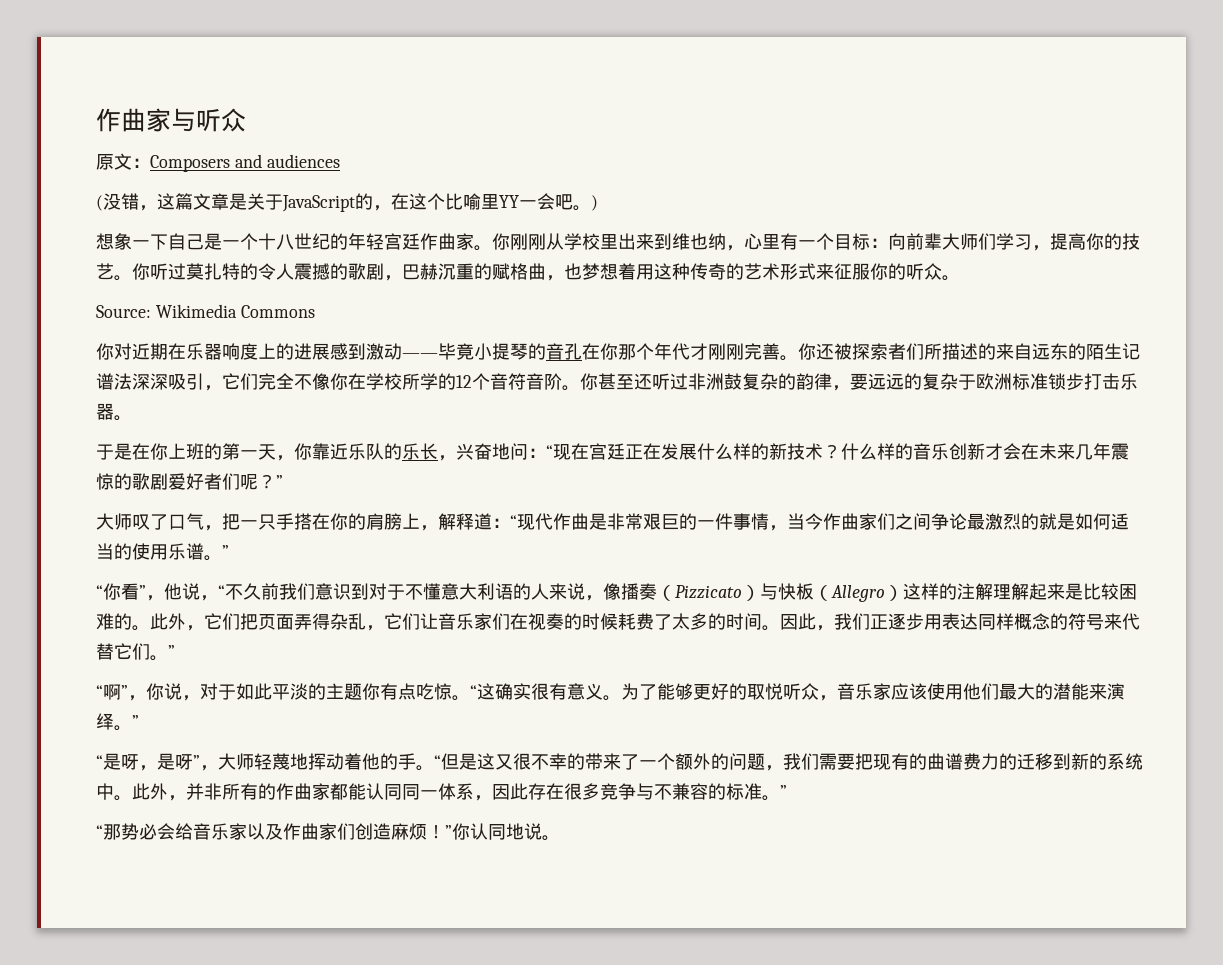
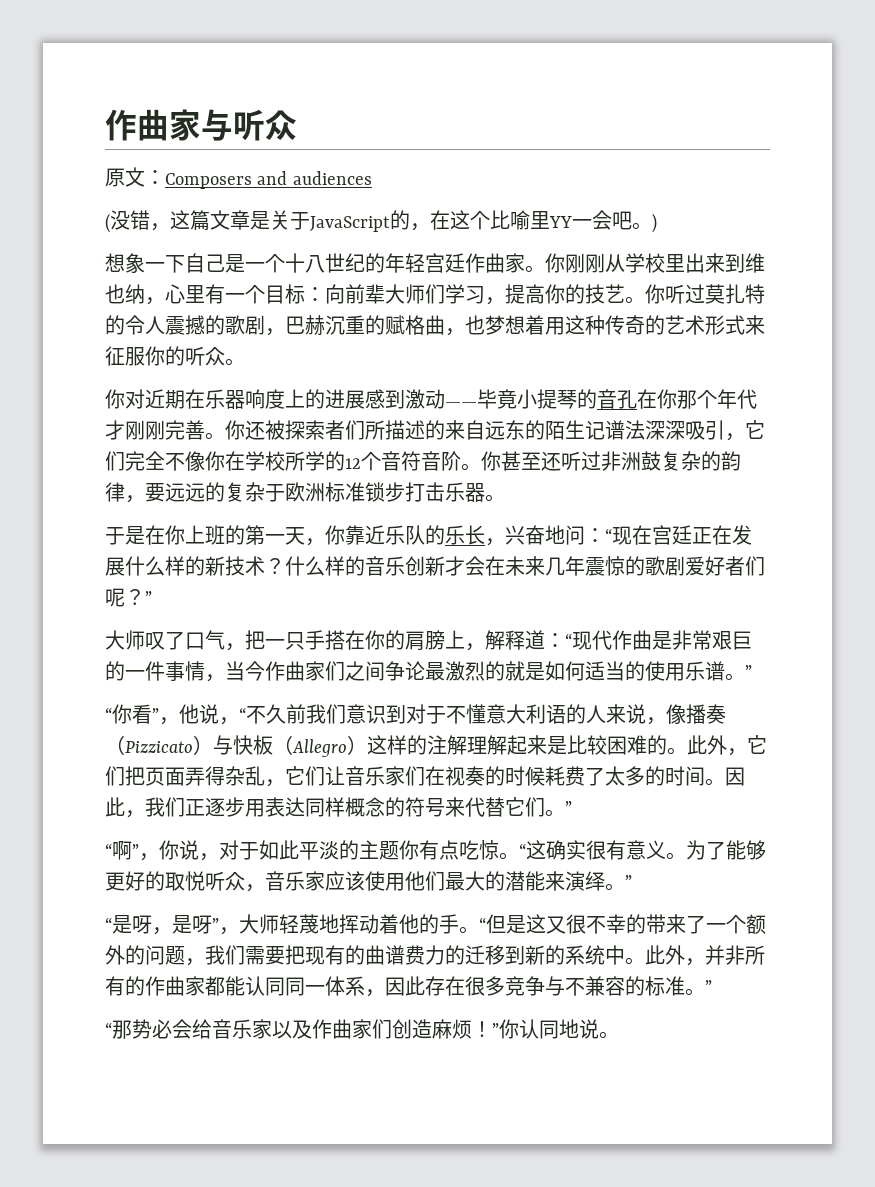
[96,304,315,318] // Source: Wikimedia Commons -> (245, 362) none

